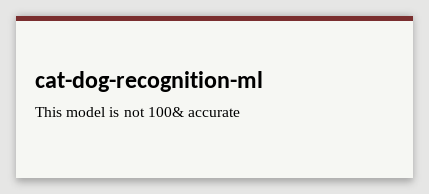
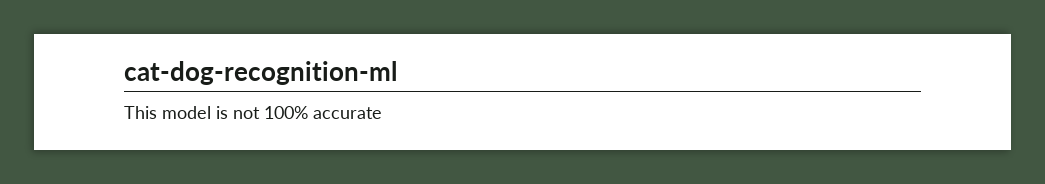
[147,107,184,117] 100& -> [264,106,308,119] 100%

